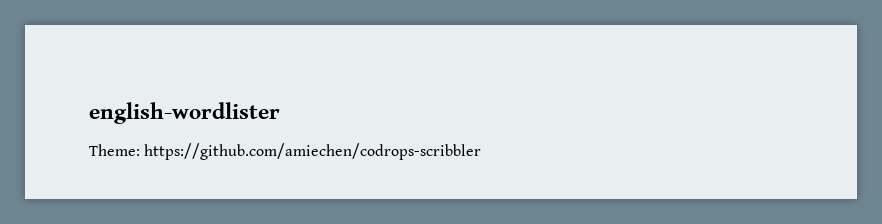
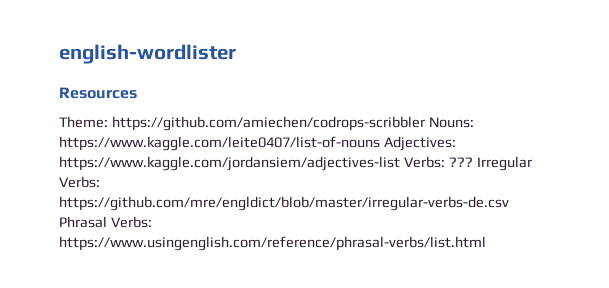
(280, 113) none -> [59,87,137,99] // Resources
(482, 151) none -> [428,117,474,128] [59,136,456,151] [59,156,532,171] [59,176,100,188] [59,196,509,211] [59,216,152,228] [59,236,486,251] Nouns: https://www.kaggle.com/leite0407/list-of-nouns Adjectives: https://www.kaggle.com/jordansiem/adjectives-list Verbs: ??? Irregular Verbs: https://github.com/mre/engldict/blob/master/irregular-verbs-de.csv Phrasal Verbs: https://www.usingenglish.com/reference/phrasal-verbs/list.html

